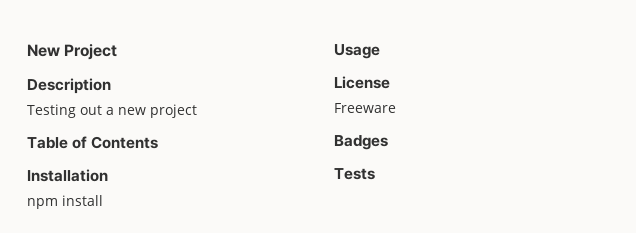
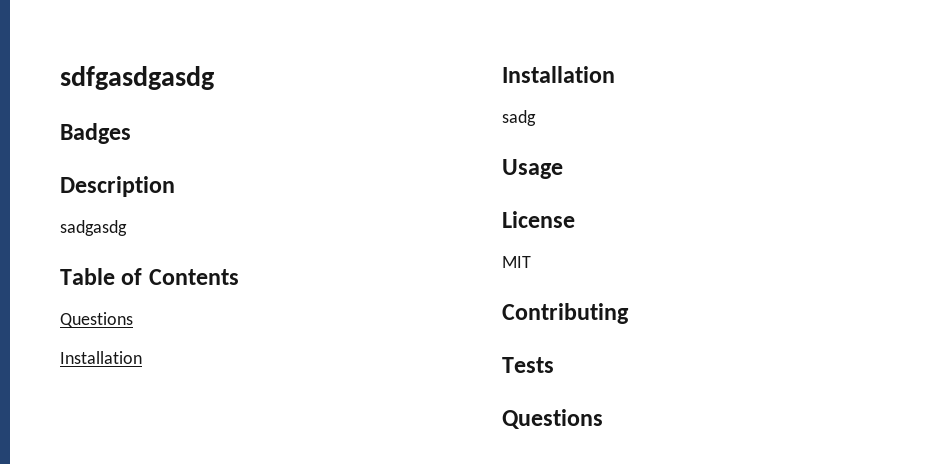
[27,44,118,60] New Project -> [60,66,214,90] [60,123,131,144] sdfgasdgasdg // Badges
[27,104,197,118] Testing out a new project -> [60,220,127,236] sadgasdg
[27,169,108,182] [27,195,103,209] // Installation // npm install -> [60,312,133,328] [60,351,142,364] [502,66,615,83] [502,110,536,126] // Questions // Installation // Installation // sadg
[334,103,396,113] [334,135,388,150] Freeware // Badges -> [502,256,531,268] [502,303,629,324] MIT // Contributing
(375, 174) none -> [502,409,603,429] // Questions

